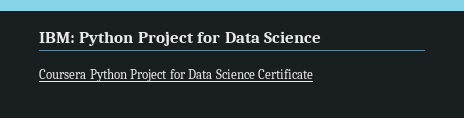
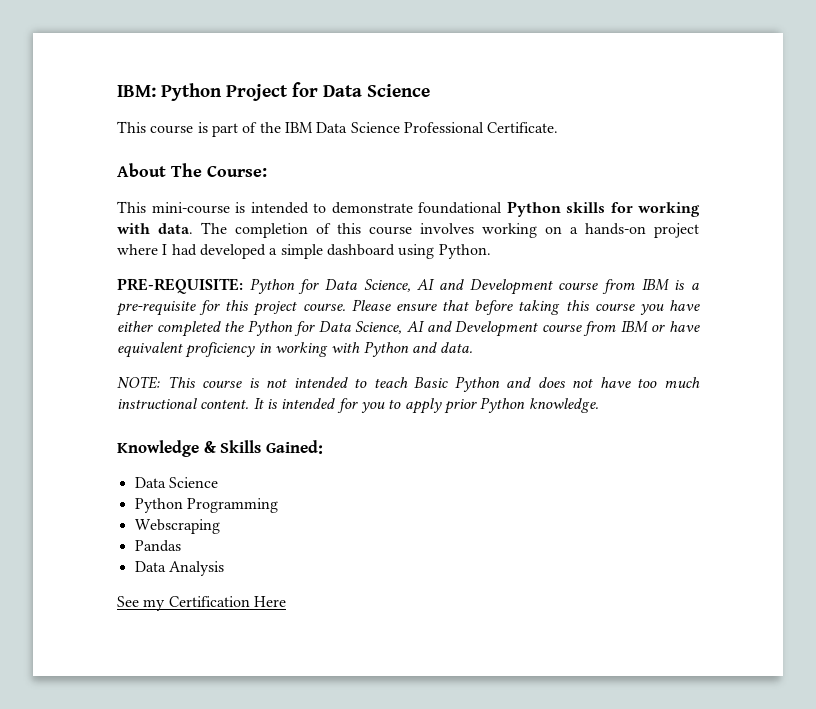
[39,68,314,82] Coursera Python Project for Data Science Certificate -> [117,121,559,137] [117,163,267,177] [117,201,700,217] [117,222,699,238] [117,244,491,259] [117,278,699,295] [116,299,700,316] [117,320,700,337] [117,341,474,358] [117,376,701,392] [117,397,599,414] [117,440,323,457] [134,477,218,488] [134,498,278,513] [134,519,220,534] [134,540,181,552] [134,561,224,576] [117,596,286,611] This course is part of the IBM Data Science Professional Certificate. // About The Course: // This mini-course is intended to demonstrate foundational Python skills for working with data. The completion of this course involves working on a hands-on project where I had developed a simple dashboard using Python. // PRE-REQUISITE: Python for Data Science, AI and Development course from IBM is a pre-requisite for this project course. Please ensure that before taking this course you have either completed the Python for Data Science, AI and Development course from IBM or have equivalent proficiency in working with Python and data. // NOTE: This course is not intended to teach Basic Python and does not have too much instructional content. It is intended for you to apply prior Python knowledge. // Knowledge & Skills Gained: // Data Science // Python Programming // Webscraping // Pandas // Data Analysis // See my Certification Here

